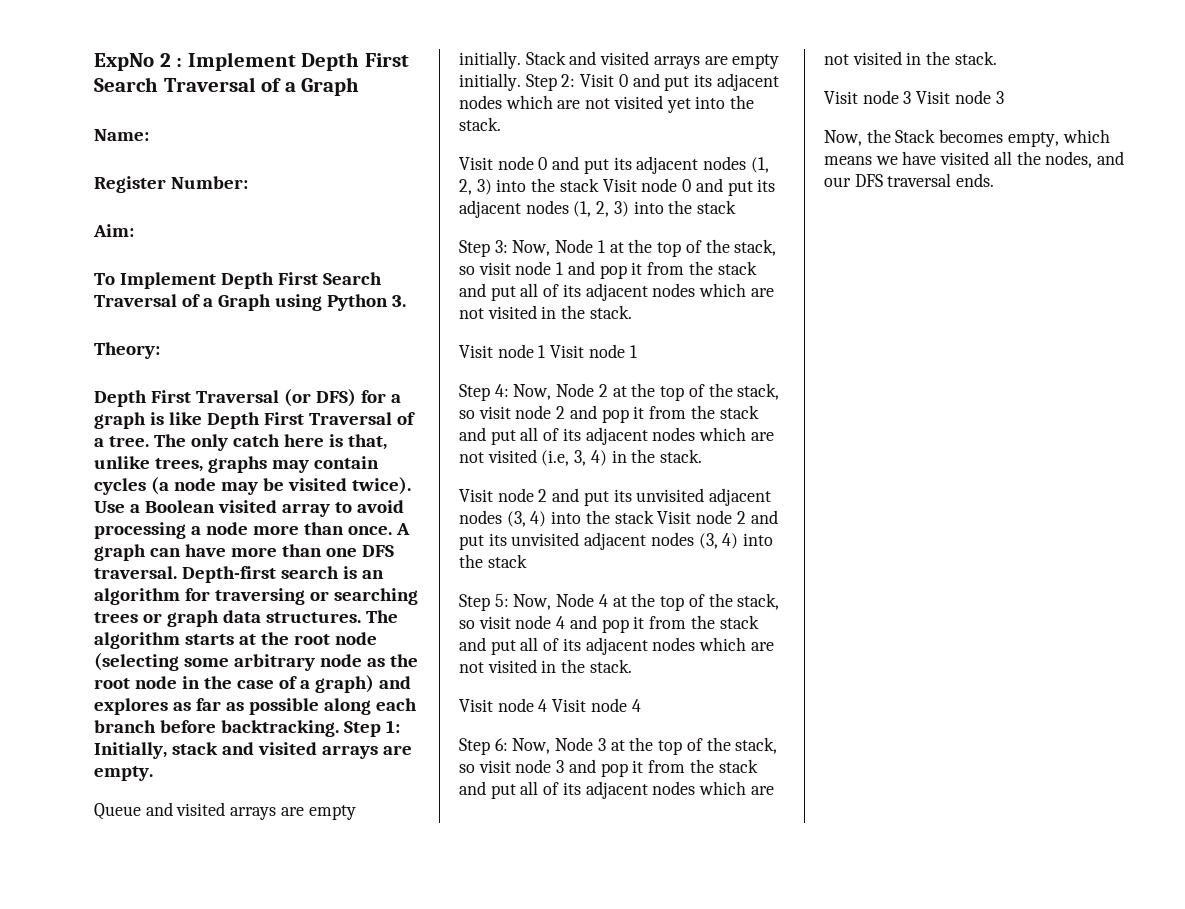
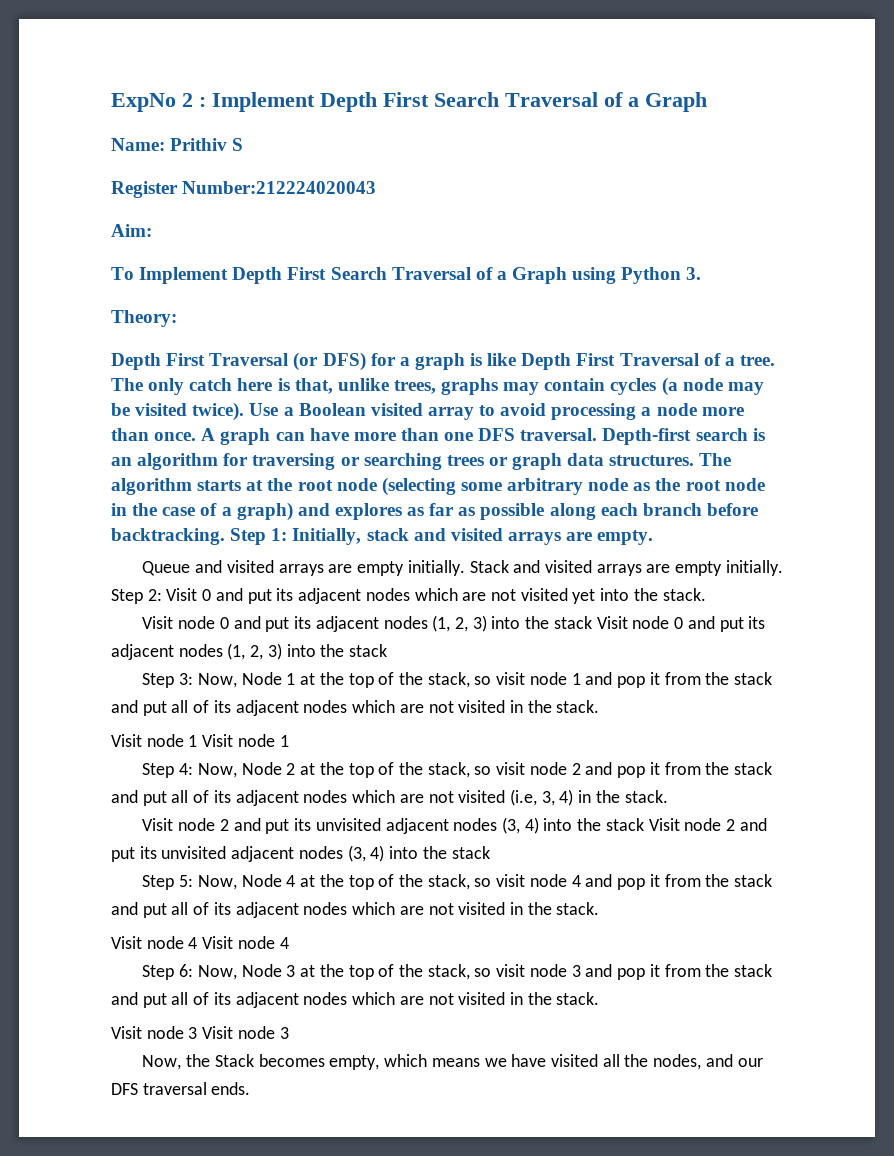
(149, 135) none -> [170,138,244,151] Prithiv S
[170,176,248,189] Number: -> [182,181,377,194] Number:212224020043

